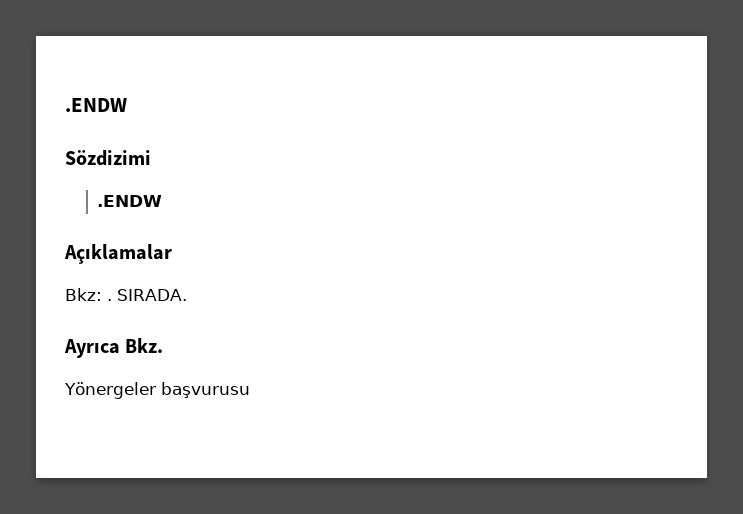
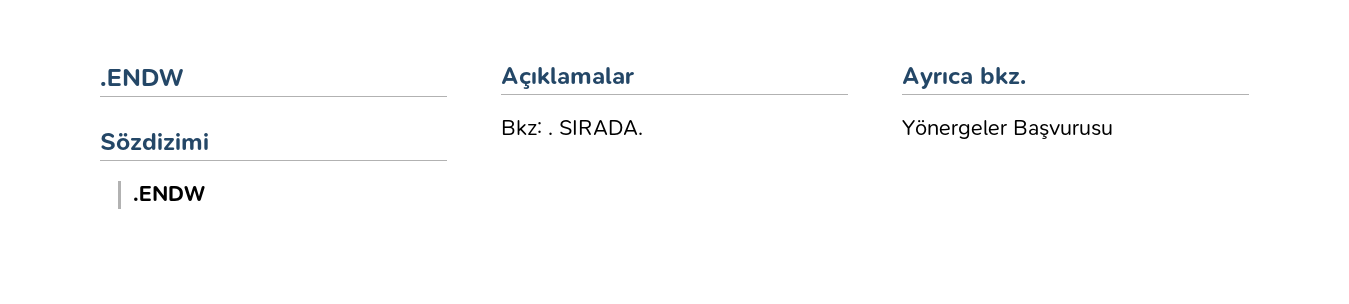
[125,338,164,353] Bkz. -> [980,67,1026,85] bkz.
[160,382,250,398] başvurusu -> [1013,120,1113,139] Başvurusu

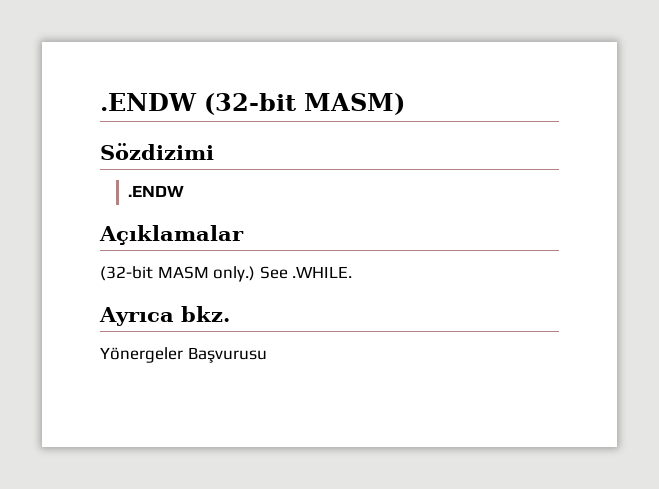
[100,68,184,86] .ENDW -> [100,93,405,115] .ENDW (32-bit MASM)
[501,120,643,136] Bkz: . SIRADA. -> [100,266,353,282] (32-bit MASM only.) See .WHILE.

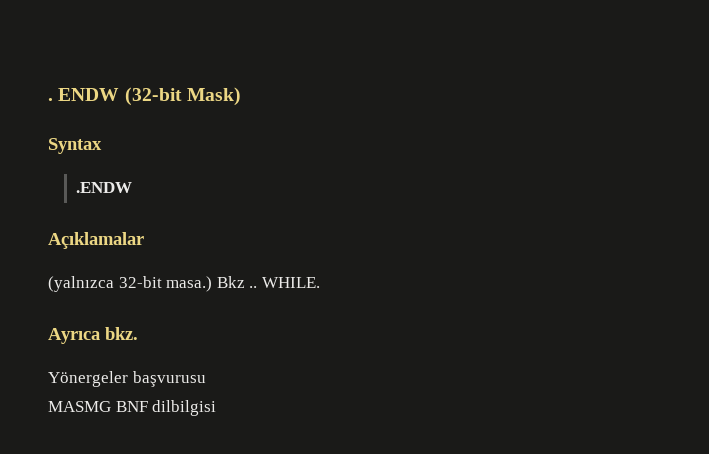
[100,93,405,115] [100,143,214,160] [128,185,185,197] [99,225,244,245] [100,266,353,282] .ENDW (32-bit MASM) // Sözdizimi // .ENDW // Açıklamalar // (32-bit MASM only.) See .WHILE. -> [48,87,241,106] [48,138,102,154] [75,182,132,193] [48,232,144,249] [48,276,320,292] . ENDW (32-bit Mask) // Syntax // .ENDW // Açıklamalar // (yalnızca 32-bit masa.) Bkz .. WHILE.
[187,347,267,363] Başvurusu -> [132,371,206,387] [48,400,217,416] başvurusu // MASMG BNF dilbilgisi

